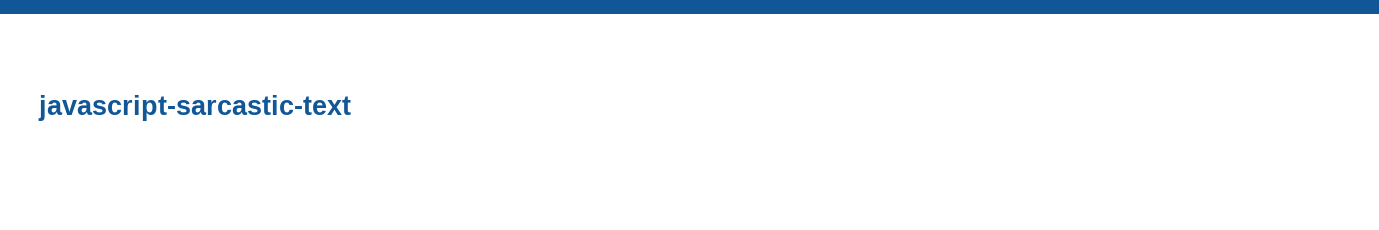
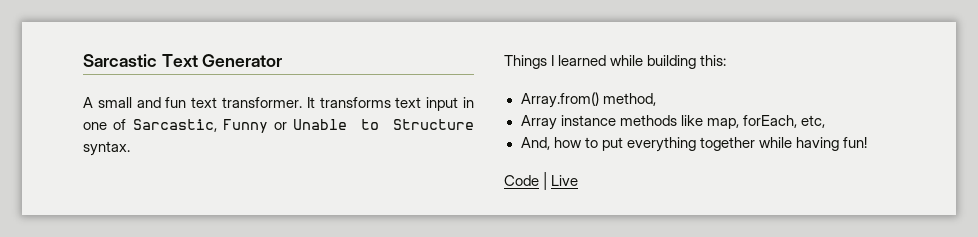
[38,95,351,121] javascript-sarcastic-text -> [83,54,283,67] [83,97,475,111] [83,119,474,133] [83,141,130,156] [504,55,727,69] [520,92,656,108] [520,115,825,130] [520,137,867,152] [504,172,579,190] Sarcastic Text Generator // A small and fun text transformer. It transforms text input in one of Sarcastic, Funny or Unable to Structure syntax. // Things I learned while building this: // Array.from() method, // Array instance methods like map, forEach, etc, // And, how to put everything together while having fun! // Code | Live

